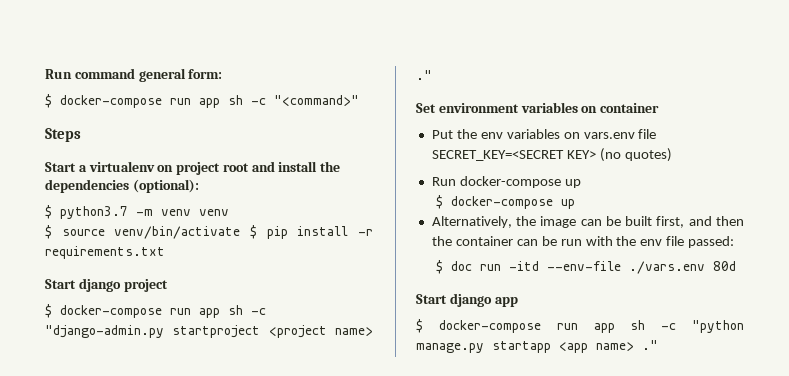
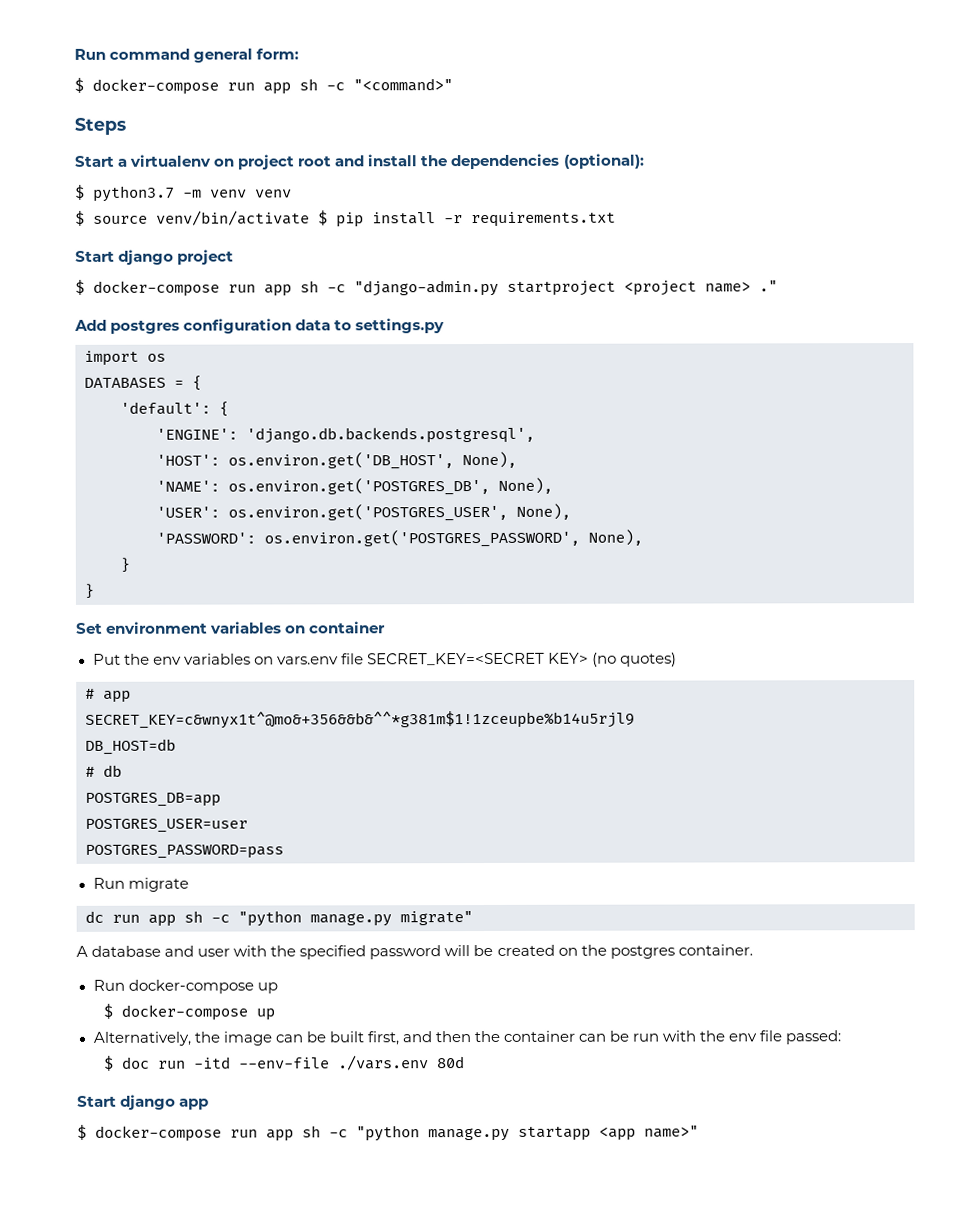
(432, 75) none -> [74,318,446,334] [84,350,166,366] [84,375,202,391] [120,401,229,417] [156,426,535,444] [156,451,517,470] [156,477,553,496] [156,503,571,522] [156,529,643,548] [120,557,130,573] [84,583,94,599] // Add postgres configuration data to settings.py // import os // DATABASES = { // 'default': { // 'ENGINE': 'django.db.backends.postgresql', // 'HOST': os.environ.get('DB_HOST', None), // 'NAME': os.environ.get('POSTGRES_DB', None), // 'USER': os.environ.get('POSTGRES_USER', None), // 'PASSWORD': os.environ.get('POSTGRES_PASSWORD', None), // } // }
(672, 155) none -> [85,688,131,703] [85,710,635,729] [85,738,176,755] [85,764,122,777] [85,792,221,807] [85,818,248,833] [85,844,284,859] [92,877,189,892] [85,910,473,927] [76,944,753,960] // # app // SECRET_KEY=c&wnyx1t^@mo&+356&&b&^^*g381m$1!1zceupbe%b14u5rjl9 // DB_HOST=db // # db // POSTGRES_DB=app // POSTGRES_USER=user // POSTGRES_PASSWORD=pass // Run migrate // dc run app sh -c "python manage.py migrate" // A database and user with the specified password will be created on the postgres container.
[596,340,658,351] name> ." -> [644,1125,699,1138] name>"

